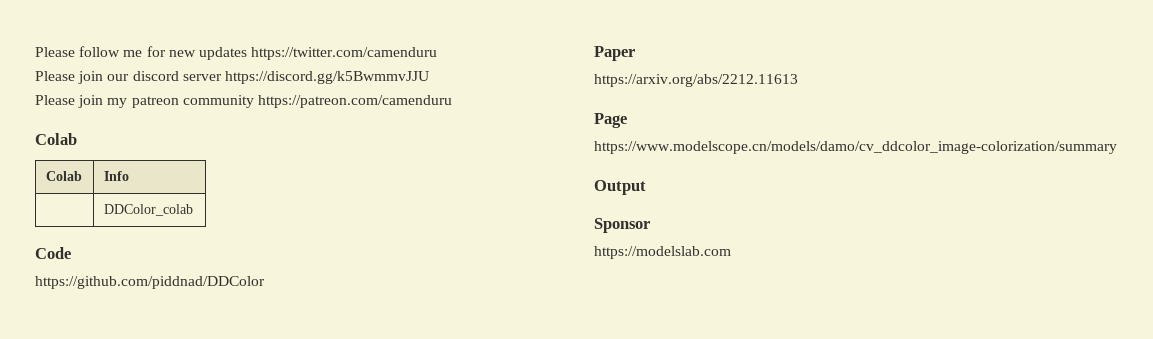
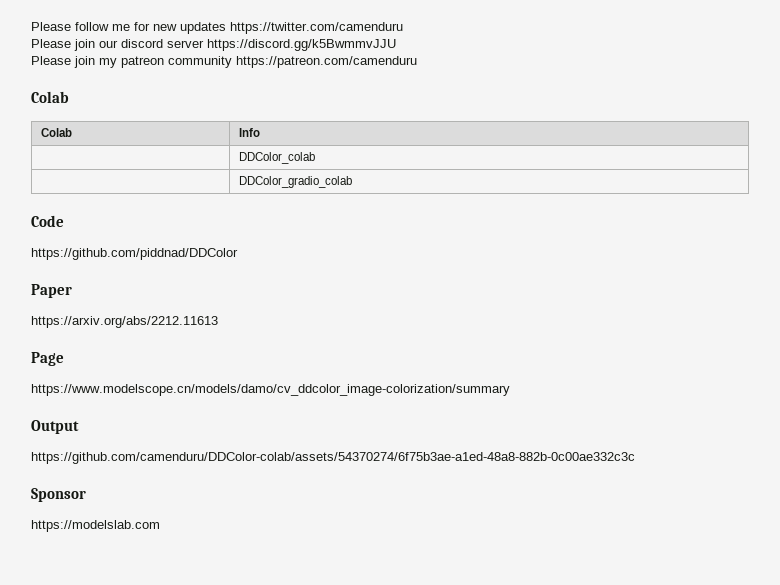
(193, 210) none -> [238,176,352,188] // | DDColor_gradio_colab
(646, 187) none -> [31,452,635,464] // https://github.com/camenduru/DDColor-colab/assets/54370274/6f75b3ae-a1ed-48a8-882b-0c00ae332c3c

